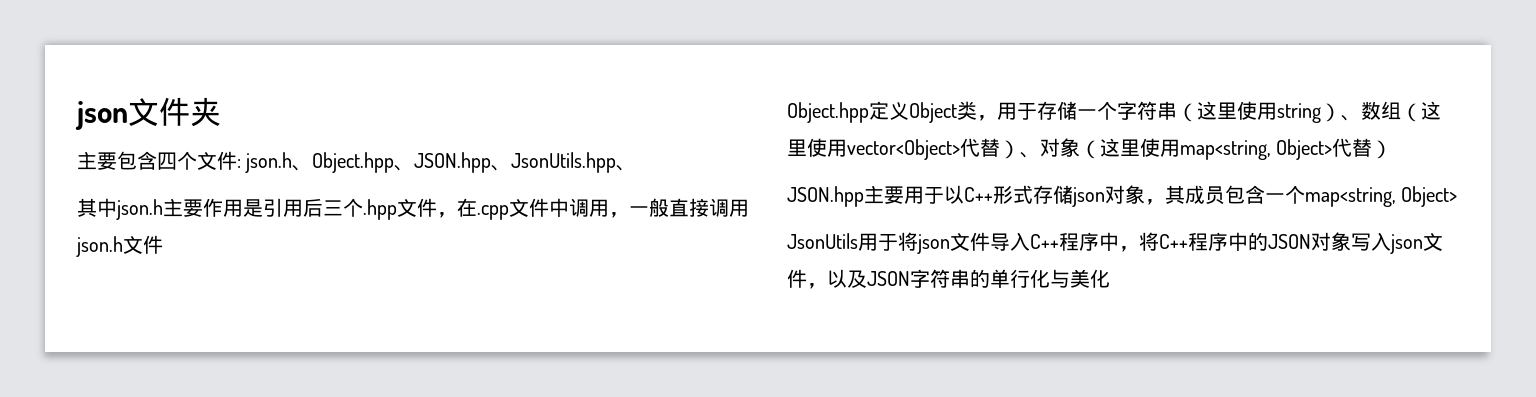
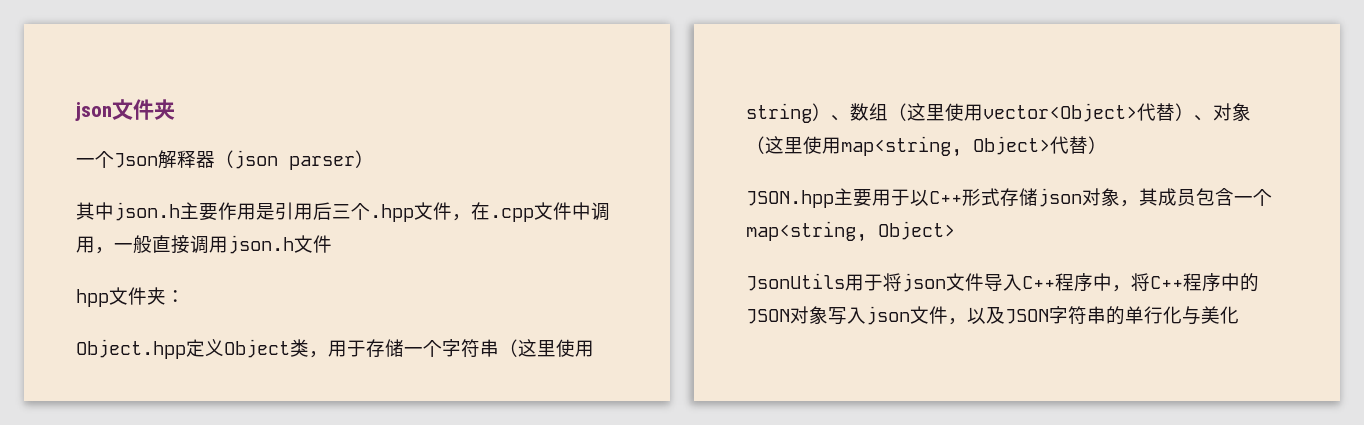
[77,151,637,173] 主要包含四个文件: json.h、Object.hpp、JSON.hpp、JsonUtils.hpp、 -> [76,150,374,170] 一个Json解释器（json parser）
(163, 244) none -> [76,287,185,307] // hpp文件夹：

